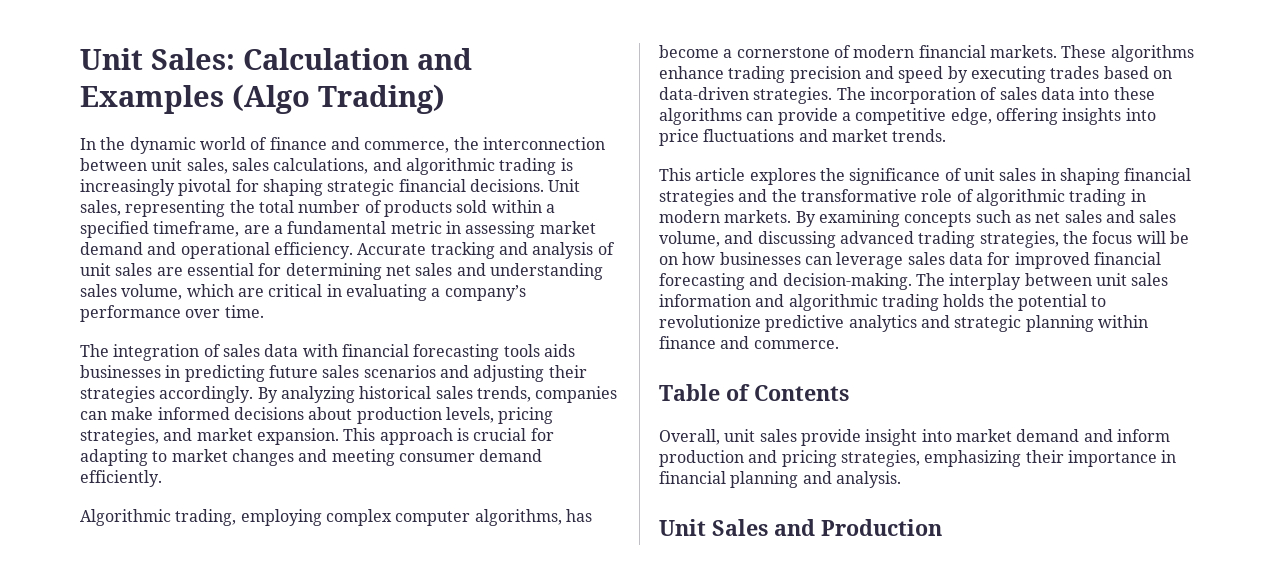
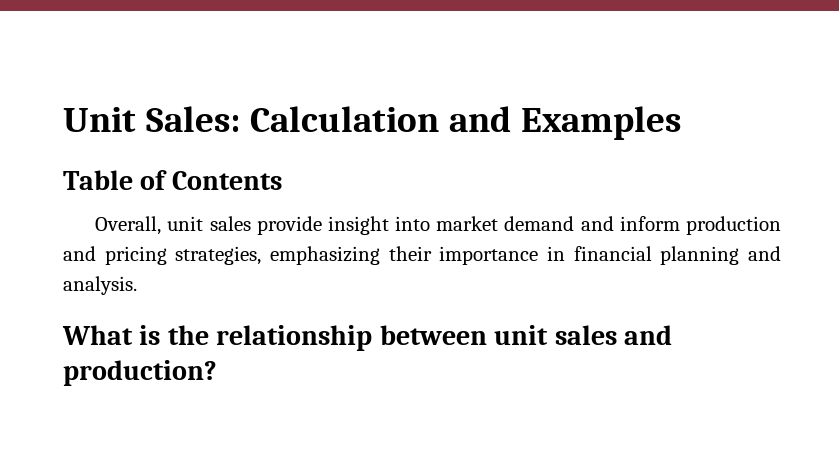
[232,84,445,114] [80,137,605,154] [80,158,573,175] [80,179,581,196] [80,200,555,217] [80,221,596,238] [80,242,615,259] [80,263,603,280] [80,284,526,301] [80,305,264,322] [80,344,575,361] [80,365,587,382] [80,386,618,403] [80,407,554,424] [80,428,554,445] [80,449,543,466] [80,470,162,487] [80,509,592,526] [659,45,1194,62] [659,66,1172,83] [659,87,1155,104] [659,108,1156,125] [659,129,947,146] [659,168,1192,185] [659,189,1146,206] [659,210,1177,227] [659,231,1189,248] [659,252,1161,269] [659,273,1169,290] [659,294,1107,311] [659,315,1148,332] [659,336,839,349] (Algo Trading) // In the dynamic world of finance and commerce, the interconnection between unit sales, sales calculations, and algorithmic trading is increasingly pivotal for shaping strategic financial decisions. Unit sales, representing the total number of products sold within a specified timeframe, are a fundamental metric in assessing market demand and operational efficiency. Accurate tracking and analysis of unit sales are essential for determining net sales and understanding sales volume, which are critical in evaluating a company’s performance over time. // The integration of sales data with financial forecasting tools aids businesses in predicting future sales scenarios and adjusting their strategies accordingly. By analyzing historical sales trends, companies can make informed decisions about production levels, pricing strategies, and market expansion. This approach is crucial for adapting to market changes and meeting consumer demand efficiently. // Algorithmic trading, employing complex computer algorithms, has become a cornerstone of modern financial markets. These algorithms enhance trading precision and speed by executing trades based on data-driven strategies. The incorporation of sales data into these algorithms can provide a competitive edge, offering insights into price fluctuations and market trends. // This article explores the significance of unit sales in shaping financial strategies and the transformative role of algorithmic trading in modern markets. By examining concepts such as net sales and sales volume, and discussing advanced trading strategies, the focus will be on how businesses can leverage sales data for improved financial forecasting and decision-making. The interplay between unit sales information and algorithmic trading holds the potential to revolutionize predictive analytics and strategic planning within finance and commerce. -> (681, 123) none
[659,519,942,536] Unit Sales and Production -> [62,325,672,351] [63,360,217,386] What is the relationship between unit sales and production?

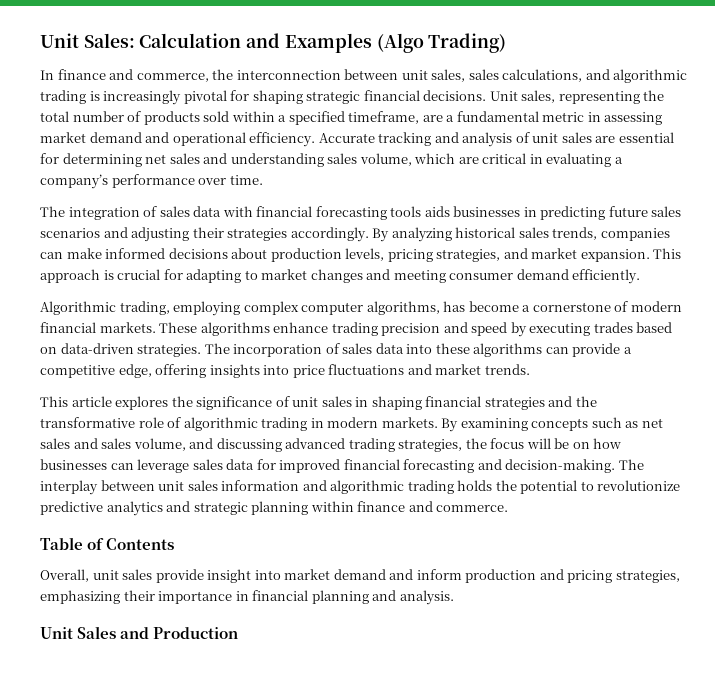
(681, 123) none -> [376,33,507,53] [40,69,688,83] [40,90,665,105] [40,111,663,125] [40,132,674,147] [40,153,623,167] [40,174,263,189] [40,206,682,220] [40,227,670,242] [40,248,682,262] [40,269,641,284] [40,301,682,316] [40,322,673,337] [40,343,632,357] [40,364,530,378] [40,396,597,410] [40,417,663,432] [40,438,622,452] [40,459,644,473] [40,480,681,495] [40,501,509,516] (Algo Trading) // In finance and commerce, the interconnection between unit sales, sales calculations, and algorithmic trading is increasingly pivotal for shaping strategic financial decisions. Unit sales, representing the total number of products sold within a specified timeframe, are a fundamental metric in assessing market demand and operational efficiency. Accurate tracking and analysis of unit sales are essential for determining net sales and understanding sales volume, which are critical in evaluating a company’s performance over time. // The integration of sales data with financial forecasting tools aids businesses in predicting future sales scenarios and adjusting their strategies accordingly. By analyzing historical sales trends, companies can make informed decisions about production levels, pricing strategies, and market expansion. This approach is crucial for adapting to market changes and meeting consumer demand efficiently. // Algorithmic trading, employing complex computer algorithms, has become a cornerstone of modern financial markets. These algorithms enhance trading precision and speed by executing trades based on data-driven strategies. The incorporation of sales data into these algorithms can provide a competitive edge, offering insights into price fluctuations and market trends. // This article explores the significance of unit sales in shaping financial strategies and the transformative role of algorithmic trading in modern markets. By examining concepts such as net sales and sales volume, and discussing advanced trading strategies, the focus will be on how businesses can leverage sales data for improved financial forecasting and decision-making. The interplay between unit sales information and algorithmic trading holds the potential to revolutionize predictive analytics and strategic planning within finance and commerce.
[62,325,672,351] [63,360,217,386] What is the relationship between unit sales and production? -> [40,626,239,639] Unit Sales and Production

